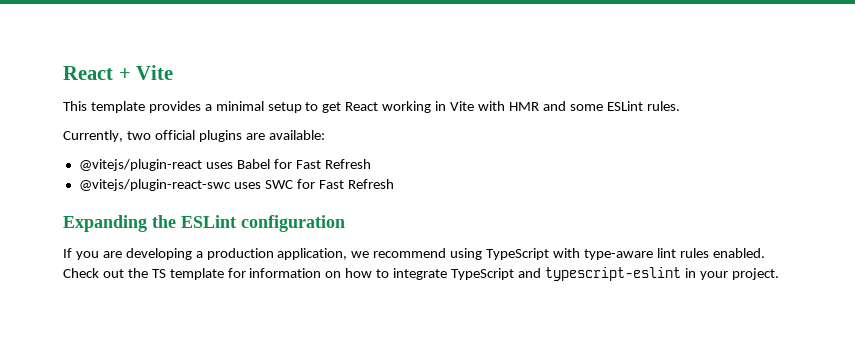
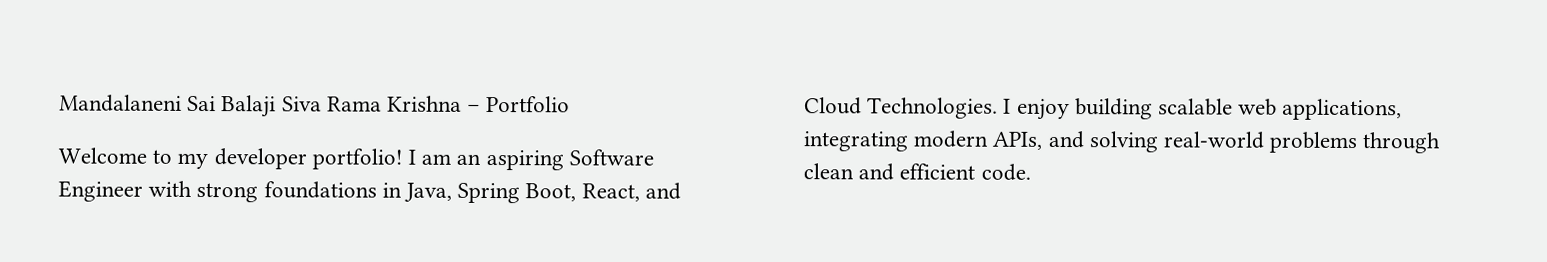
[63,65,174,80] [63,101,680,113] [63,130,325,142] [78,159,371,171] [78,179,394,191] [63,215,345,232] [63,248,765,260] [63,267,779,281] React + Vite // This template provides a minimal setup to get React working in Vite with HMR and some ESLint rules. // Currently, two official plugins are available: // @vitejs/plugin-react uses Babel for Fast Refresh // @vitejs/plugin-react-swc uses SWC for Fast Refresh // Expanding the ESLint configuration // If you are developing a production application, we recommend using TypeScript with type-aware lint rules enabled. Check out the TS template for information on how to integrate TypeScript and typescript-eslint in your project. -> [59,94,571,118] [58,147,654,171] [58,180,681,204] [804,97,1403,121] [803,130,1441,154] [803,163,1031,181] Mandalaneni Sai Balaji Siva Rama Krishna – Portfolio // Welcome to my developer portfolio! I am an aspiring Software Engineer with strong foundations in Java, Spring Boot, React, and Cloud Technologies. I enjoy building scalable web applications, integrating modern APIs, and solving real-world problems through clean and efficient code.

